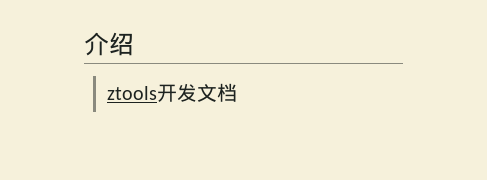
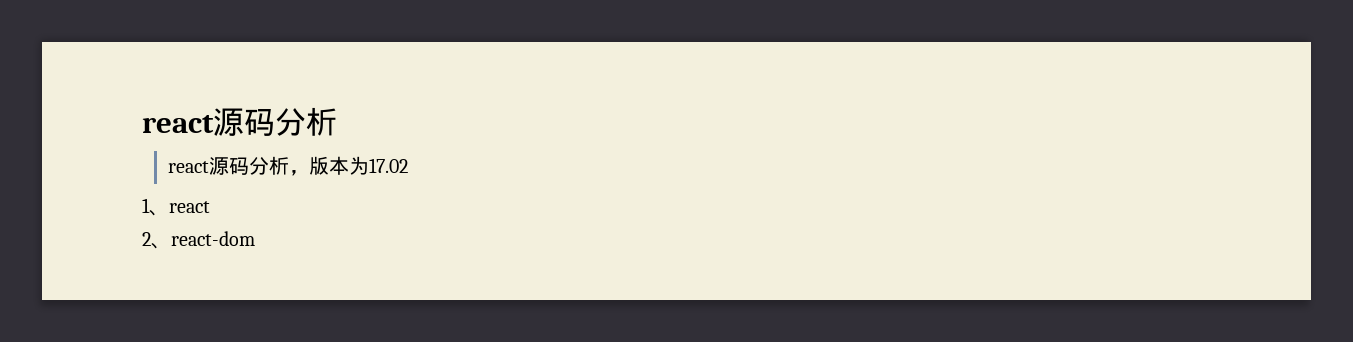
[84,32,134,56] [106,83,237,102] 介绍 // ztools开发文档 -> [142,107,337,136] [167,156,408,176] [142,198,210,216] [142,231,255,249] react源码分析 // react源码分析，版本为17.02 // 1、react // 2、react-dom

